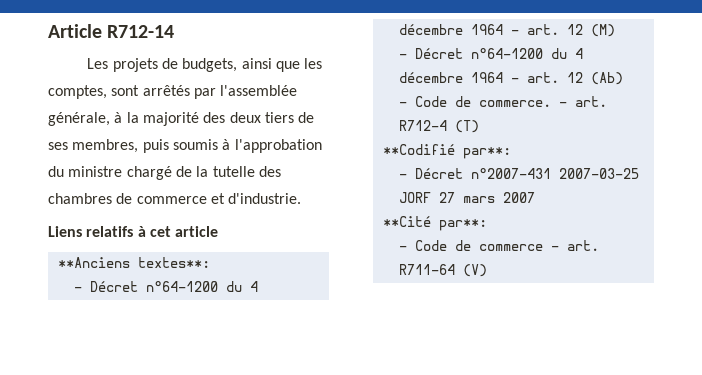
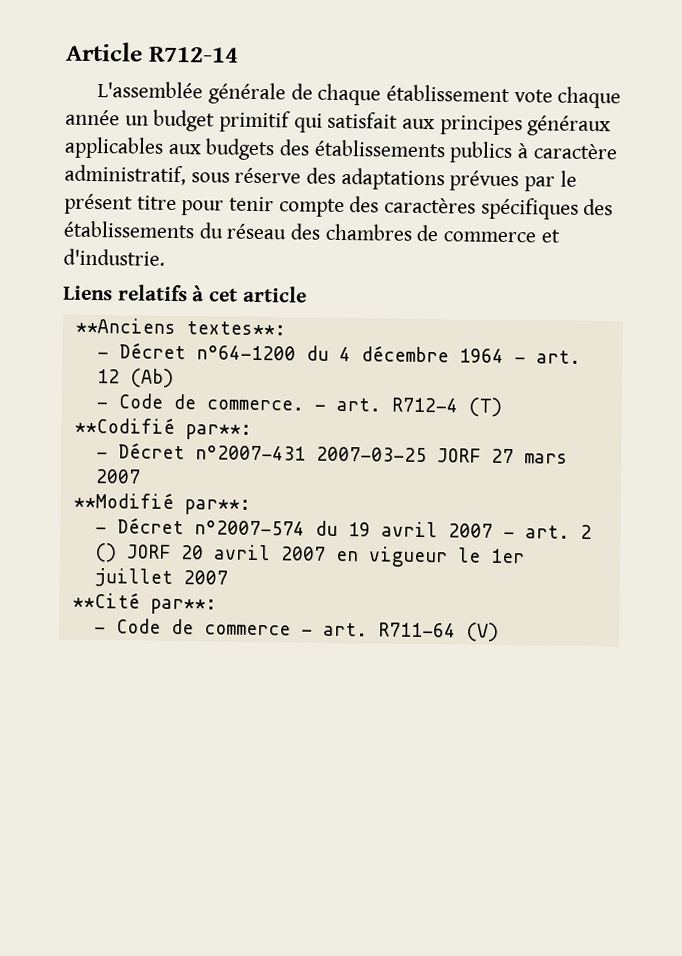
[87,58,323,72] [48,85,298,99] [48,112,315,126] [48,139,322,153] [48,166,255,180] Les projets de budgets, ainsi que les comptes, sont arrêtés par l'assemblée générale, à la majorité des deux tiers de ses membres, puis soumis à l'approbation du ministre chargé de la tutelle -> [97,81,622,109] [65,109,612,137] [64,136,618,164] [64,164,577,192] [64,193,614,220] [63,220,288,240] L'assemblée générale de chaque établissement vote chaque année un budget primitif qui satisfait aux principes généraux applicables aux budgets des établissements publics à caractère administratif, sous réserve des adaptations prévues par le présent titre pour tenir compte des caractères spécifiques des établissements du réseau
[73,281,258,292] [398,24,615,37] // - Décret n°64-1200 du 4 décembre 1964 - art. 12 (M) -> (286, 328) none
(535, 197) none -> [72,491,251,515] [94,517,592,540] [93,543,525,568] [93,568,228,587] // **Modifié par**: // - Décret n°2007-574 du 19 avril 2007 - art. 2 () JORF 20 avril 2007 en vigueur le 1er juillet 2007

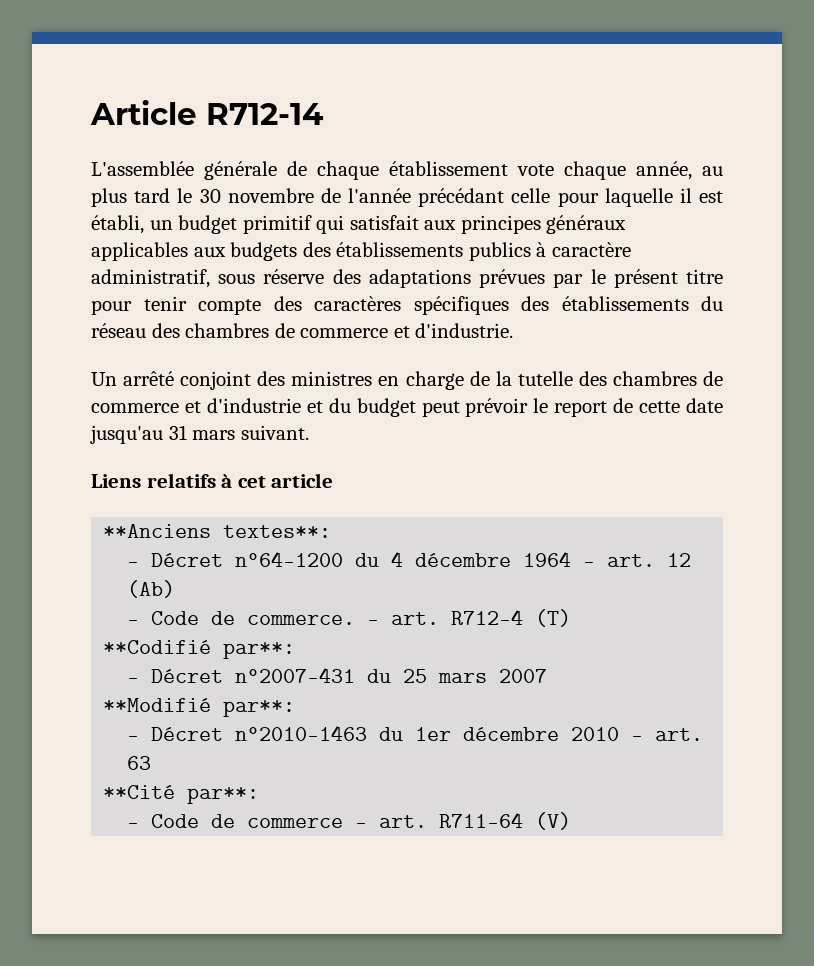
[65,109,120,126] année -> [636,161,723,180] [91,188,723,207] [91,215,144,234] année, au plus tard le 30 novembre de l'année précédant celle pour laquelle il est établi,
(165, 257) none -> [91,371,723,390] [91,398,723,417] [90,425,309,444] // Un arrêté conjoint des ministres en charge de la tutelle des chambres de commerce et d'industrie et du budget peut prévoir le report de cette date jusqu'au 31 mars suivant.
[315,446,514,464] 2007-03-25 JORF 27 -> [367,669,428,683] du 25
[193,520,592,540] [93,543,525,568] [93,568,228,587] n°2007-574 du 19 avril 2007 - art. 2 () JORF 20 avril 2007 en vigueur le 1er juillet 2007 -> [235,725,704,741] [127,756,152,770] n°2010-1463 du 1er décembre 2010 - art. 63

